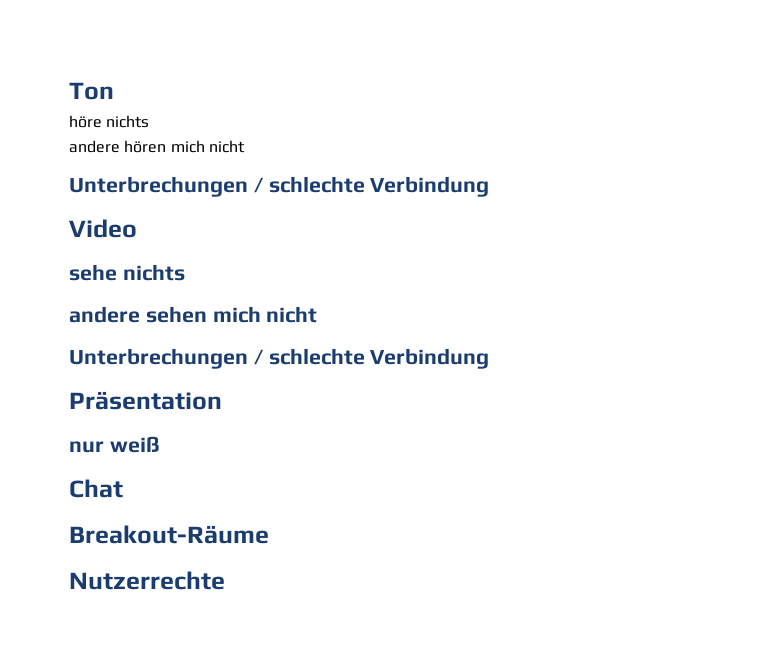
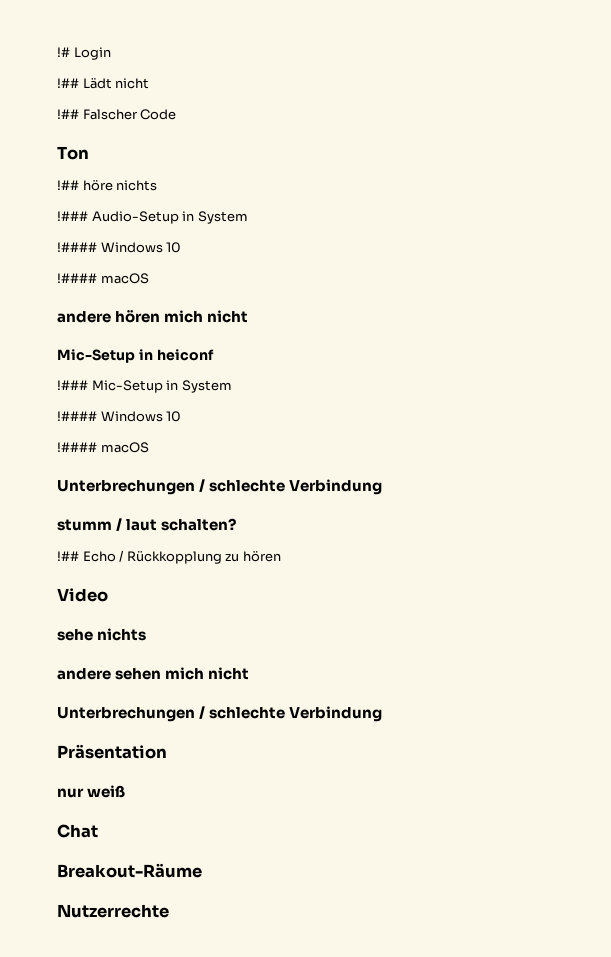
(69, 91) none -> [57,47,111,60] [57,78,150,89] [57,109,177,120] !# Login // !## Lädt nicht // !## Falscher Code //
(114, 91) none -> [57,180,79,190] !##
[69,140,245,153] [69,176,490,197] andere hören mich nicht // Unterbrechungen / schlechte Verbindung -> [57,211,248,224] [57,242,182,253] [57,273,149,284] [57,310,249,323] [57,349,214,363] [57,380,232,393] [57,411,182,422] [57,442,149,453] [57,479,383,495] [57,518,237,531] [57,550,281,564] !### Audio-Setup in System // !#### Windows 10 // !#### macOS // andere hören mich nicht // Mic-Setup in heiconf // !### Mic-Setup in System // !#### Windows 10 // !#### macOS // Unterbrechungen / schlechte Verbindung // stumm / laut schalten? // !## Echo / Rückkopplung zu hören

